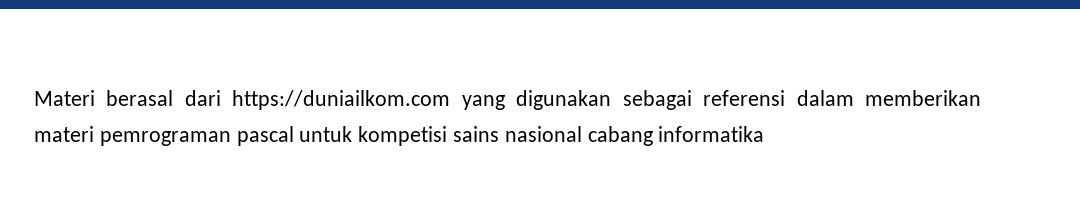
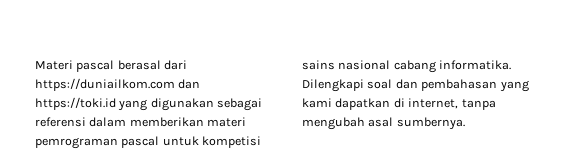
(95, 98) none -> [76,60,115,72] pascal
(451, 100) none -> [178,79,201,89] [35,97,116,110] dan https://toki.id
[658,126,765,142] informatika -> [439,60,512,70] [302,79,529,92] [302,98,496,110] [302,117,465,130] informatika. Dilengkapi soal dan pembahasan yang kami dapatkan di internet, tanpa mengubah asal sumbernya.

